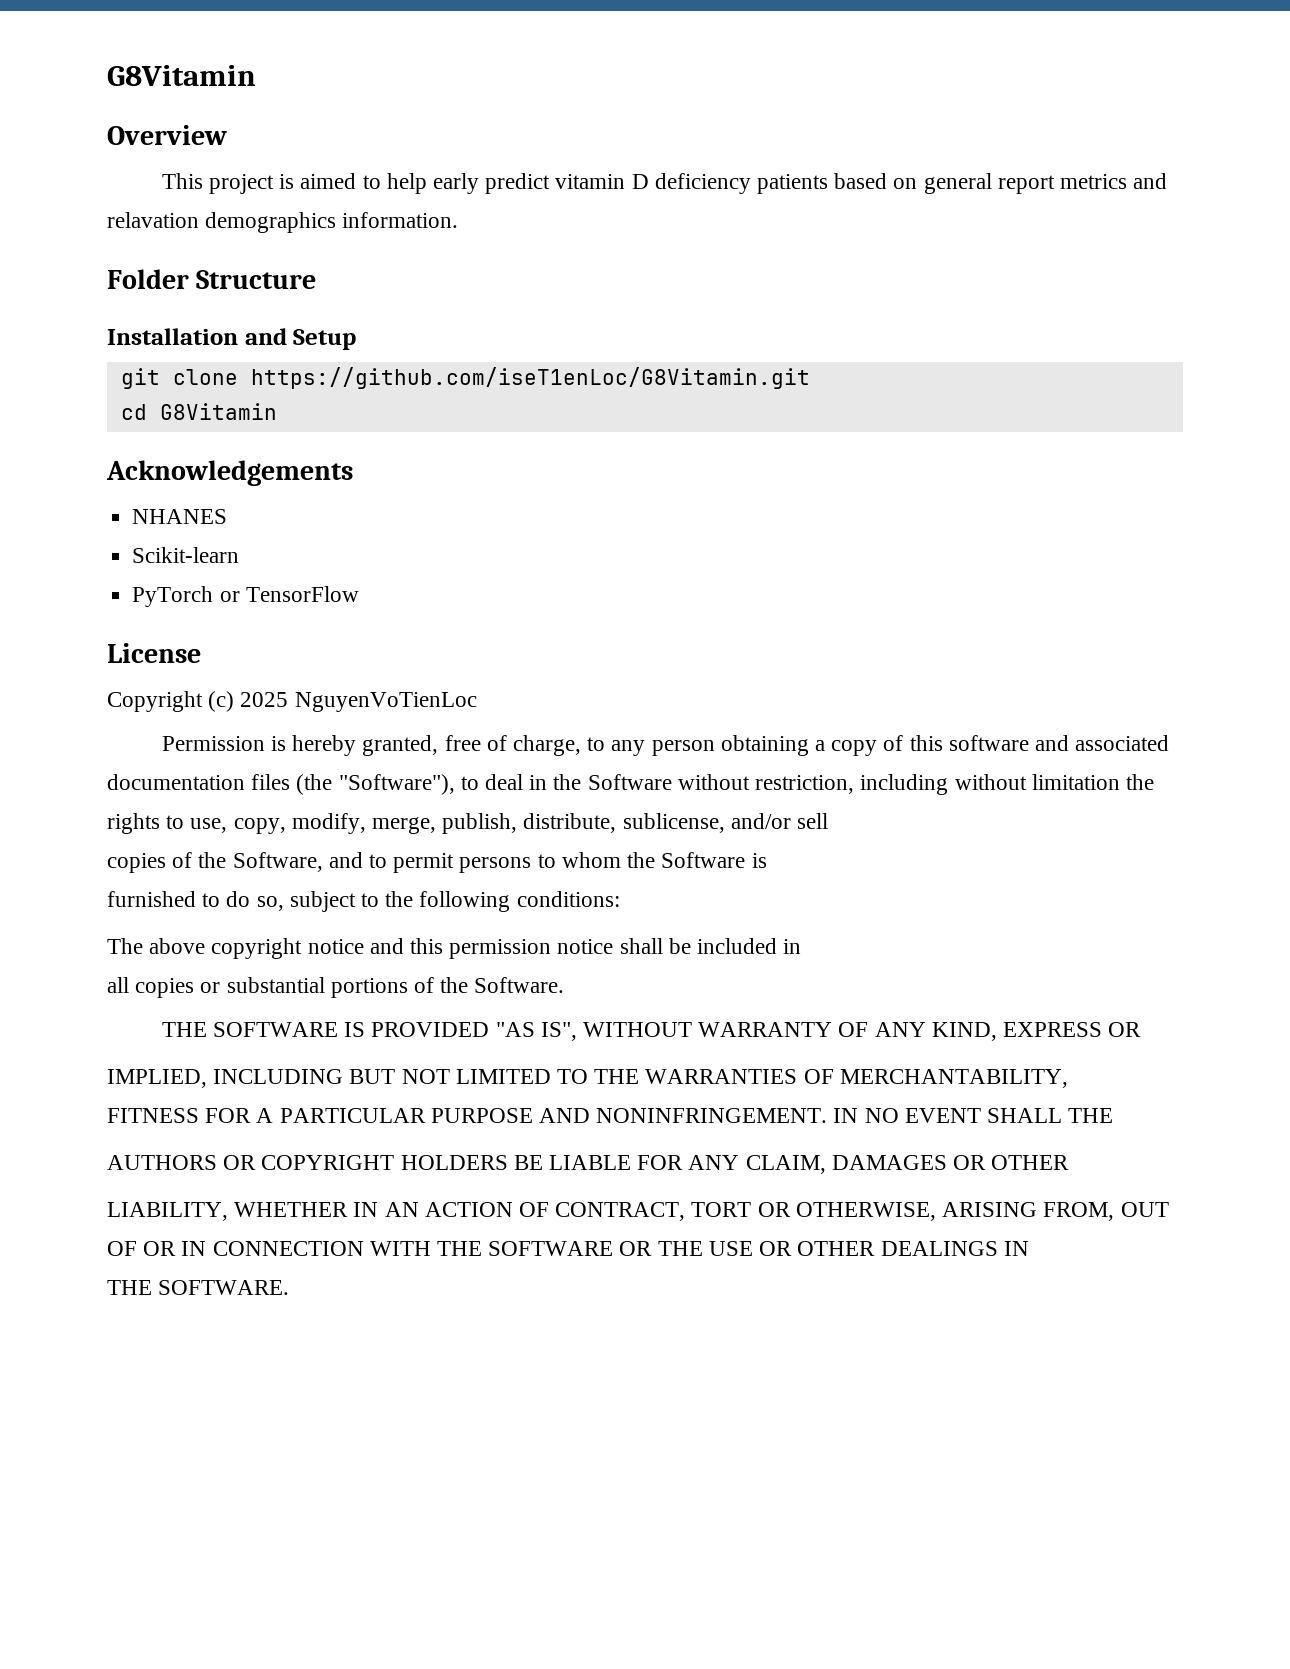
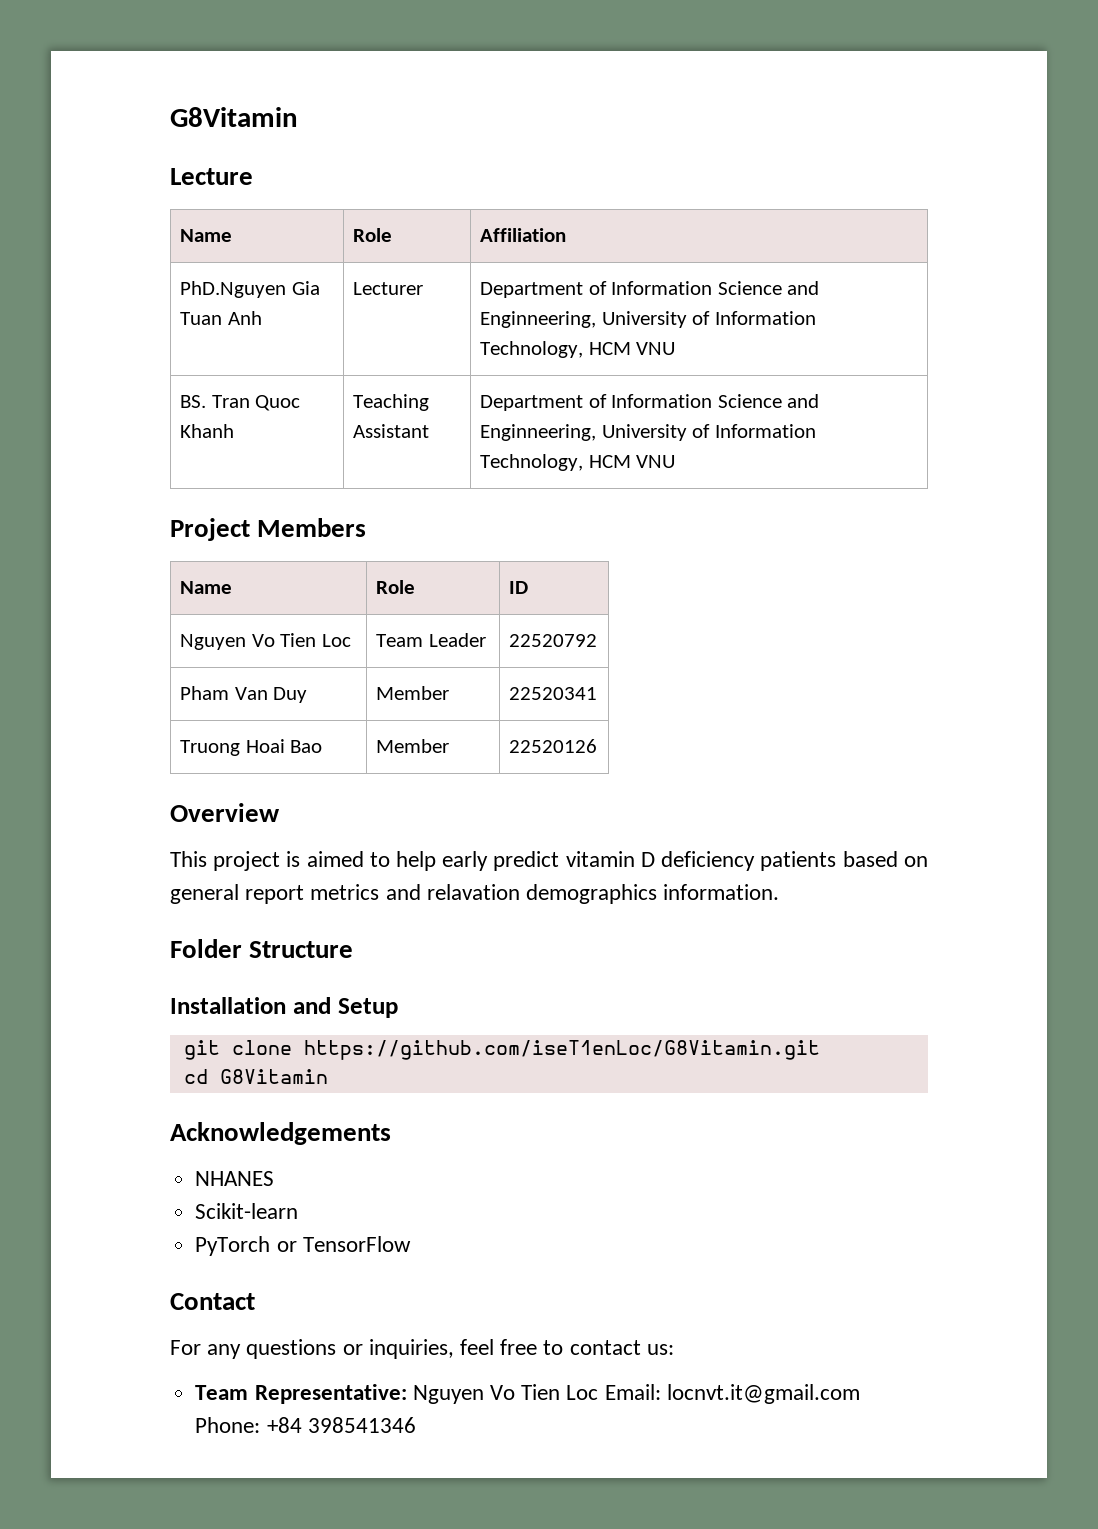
[107,65,256,86] G8Vitamin -> [170,107,298,127] [170,168,253,185] [180,229,233,242] [353,228,393,242] [480,228,567,242] [180,281,320,298] [180,311,262,325] [353,282,424,295] [480,281,820,298] [480,311,816,328] [480,341,676,358] [180,395,301,411] [180,424,235,438] [353,394,430,411] [353,424,430,438] [480,394,820,411] [480,424,816,441] [480,454,676,471] [170,518,367,541] [180,581,233,594] [376,580,416,594] [509,581,529,594] [180,633,351,650] [376,633,486,647] [509,634,598,647] [180,686,308,703] [376,686,450,700] [509,687,598,700] [180,739,323,756] [376,739,450,753] [509,739,598,753] G8Vitamin // Lecture // Name | Role | Affiliation // PhD.Nguyen Gia Tuan Anh | Lecturer | Department of Information Science and Enginneering, University of Information Technology, HCM VNU // BS. Tran Quoc Khanh | Teaching Assistant | Department of Information Science and Enginneering, University of Information Technology, HCM VNU // Project Members // Name | Role | ID // Nguyen Vo Tien Loc | Team Leader | 22520792 // Pham Van Duy | Member | 22520341 // Truong Hoai Bao | Member | 22520126
[107,643,201,663] [107,691,477,712] [161,735,1170,756] [107,774,1154,795] [107,813,829,834] [107,852,767,873] [107,891,620,912] [107,938,802,959] [107,977,565,998] [161,1022,1142,1041] [107,1069,1068,1088] [107,1108,1114,1123] [107,1155,1070,1174] [107,1202,1169,1221] [107,1241,1029,1256] [107,1280,290,1295] License // Copyright (c) 2025 NguyenVoTienLoc // Permission is hereby granted, free of charge, to any person obtaining a copy of this software and associated documentation files (the "Software"), to deal in the Software without restriction, including without limitation the rights to use, copy, modify, merge, publish, distribute, sublicense, and/or sell // copies of the Software, and to permit persons to whom the Software is // furnished to do so, subject to the following conditions: // The above copyright notice and this permission notice shall be included in // all copies or substantial portions of the Software. // THE SOFTWARE IS PROVIDED "AS IS", WITHOUT WARRANTY OF ANY KIND, EXPRESS OR // IMPLIED, INCLUDING BUT NOT LIMITED TO THE WARRANTIES OF MERCHANTABILITY, // FITNESS FOR A PARTICULAR PURPOSE AND NONINFRINGEMENT. IN NO EVENT SHALL THE // AUTHORS OR COPYRIGHT HOLDERS BE LIABLE FOR ANY CLAIM, DAMAGES OR OTHER // LIABILITY, WHETHER IN AN ACTION OF CONTRACT, TORT OR OTHERWISE, ARISING FROM, OUT OF OR IN CONNECTION WITH THE SOFTWARE OR THE USE OR OTHER DEALINGS IN // THE SOFTWARE. -> [170,1293,255,1310] [170,1339,674,1359] [195,1384,860,1404] [195,1417,416,1433] Contact // For any questions or inquiries, feel free to contact us: // Team Representative: Nguyen Vo Tien Loc Email: locnvt.it@gmail.com Phone: +84 398541346

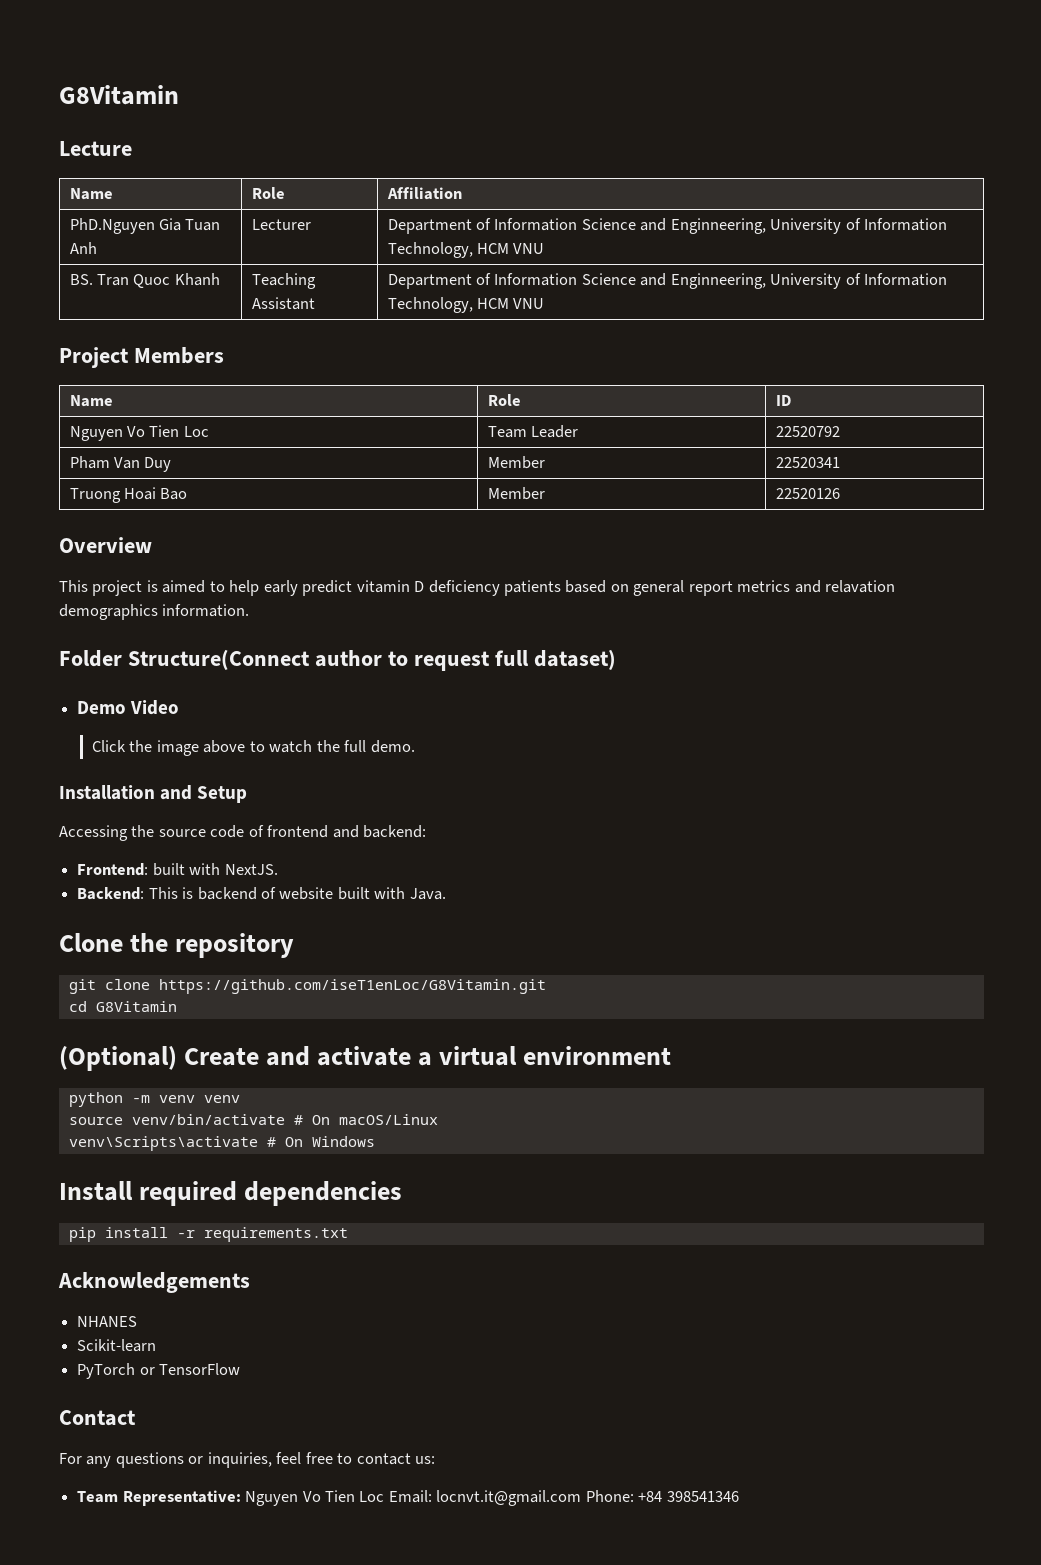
[249,941,354,958] [170,997,398,1018] Structure // Installation and Setup -> [127,649,616,671] [77,700,180,715] [91,740,415,756] [59,785,248,803] [59,825,427,841] [77,863,278,876] [77,887,446,900] [59,933,295,958] Structure(Connect author to request full dataset) // Demo Video // Click the image above to watch the full demo. // Installation and Setup // Accessing the source code of frontend and backend: // Frontend: built with NextJS. // Backend: This is backend of website built with Java. // Clone the repository
(328, 1076) none -> [59,1046,672,1071] [68,1092,240,1107] [68,1114,438,1125] [68,1136,375,1151] [59,1181,403,1206] [68,1227,348,1242] // (Optional) Create and activate a virtual environment // python -m venv venv // source venv/bin/activate # On macOS/Linux // venv\Scripts\activate # On Windows // Install required dependencies // pip install -r requirements.txt

